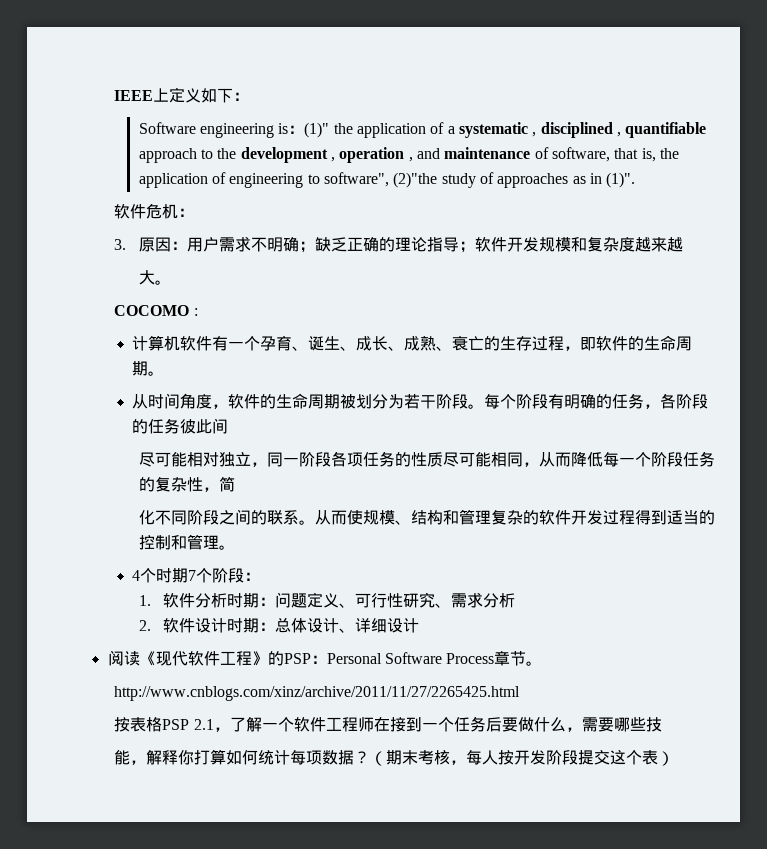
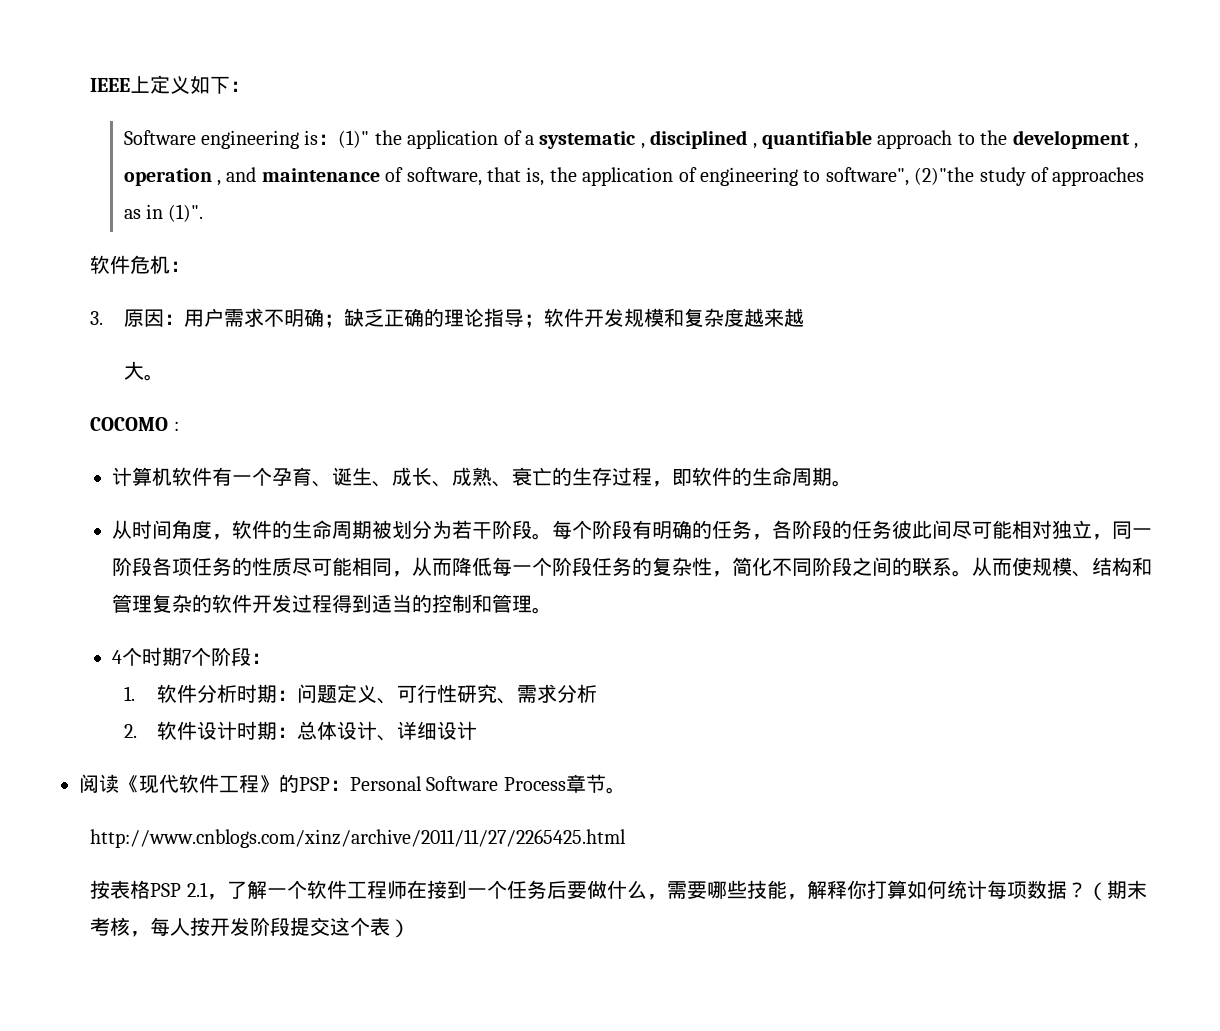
(228, 426) // -> (953, 529) none
(235, 484) // -> (753, 566) none
(662, 724) // -> (767, 889) none

